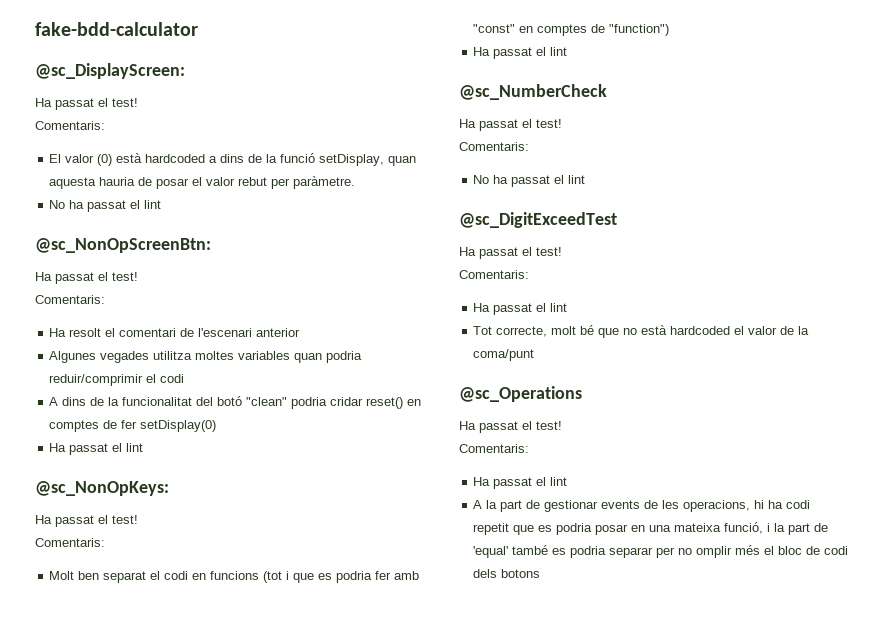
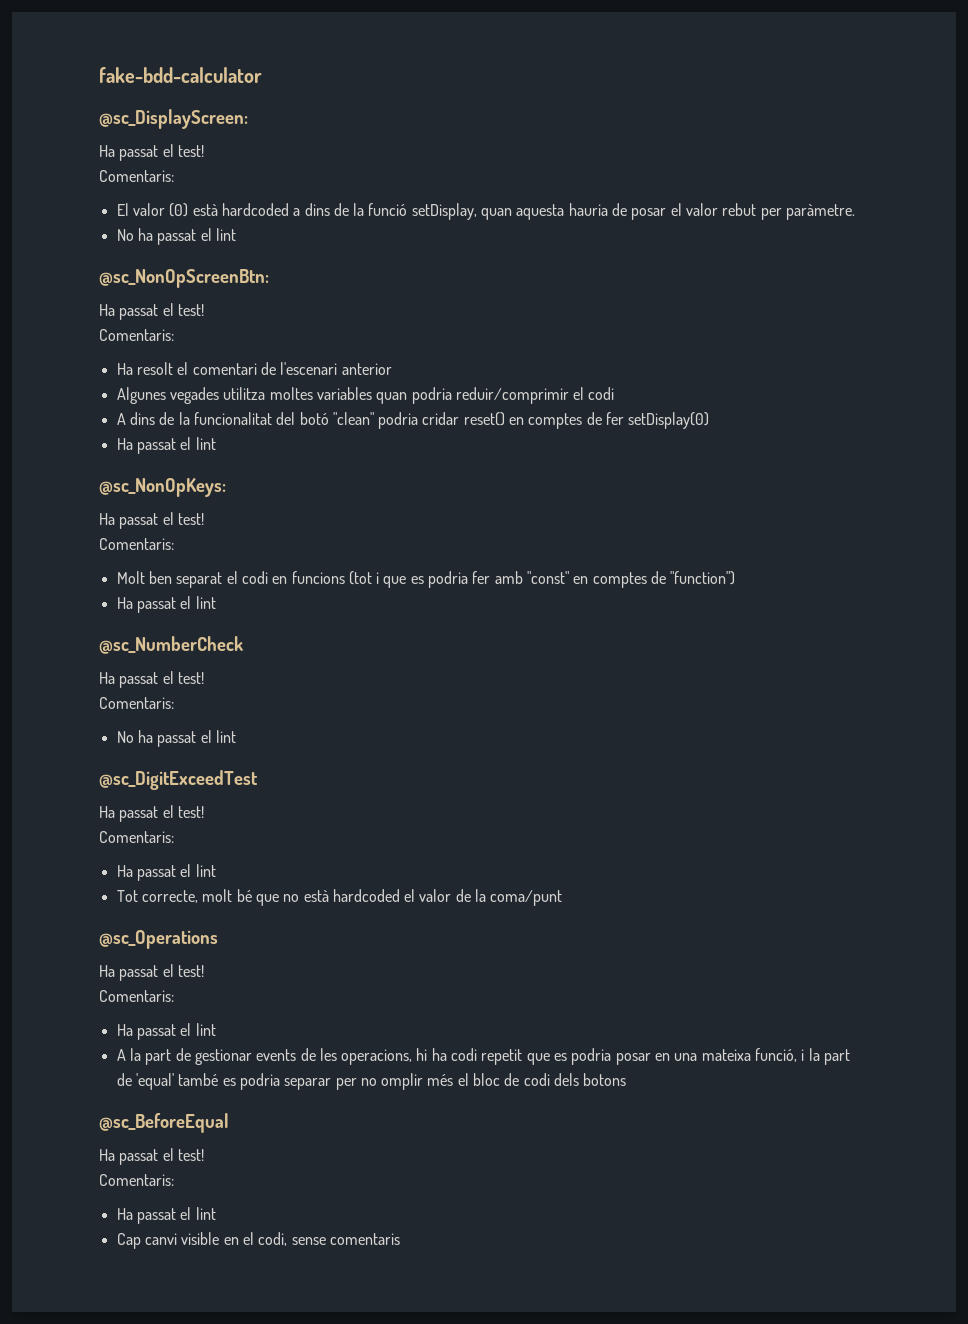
(541, 573) none -> [99,1113,229,1133] [99,1148,204,1165] [99,1174,174,1186] [116,1207,216,1224] [116,1232,400,1249] // @sc_BeforeEqual // Ha passat el test! // Comentaris: // Ha passat el lint // Cap canvi visible en el codi, sense comentaris

